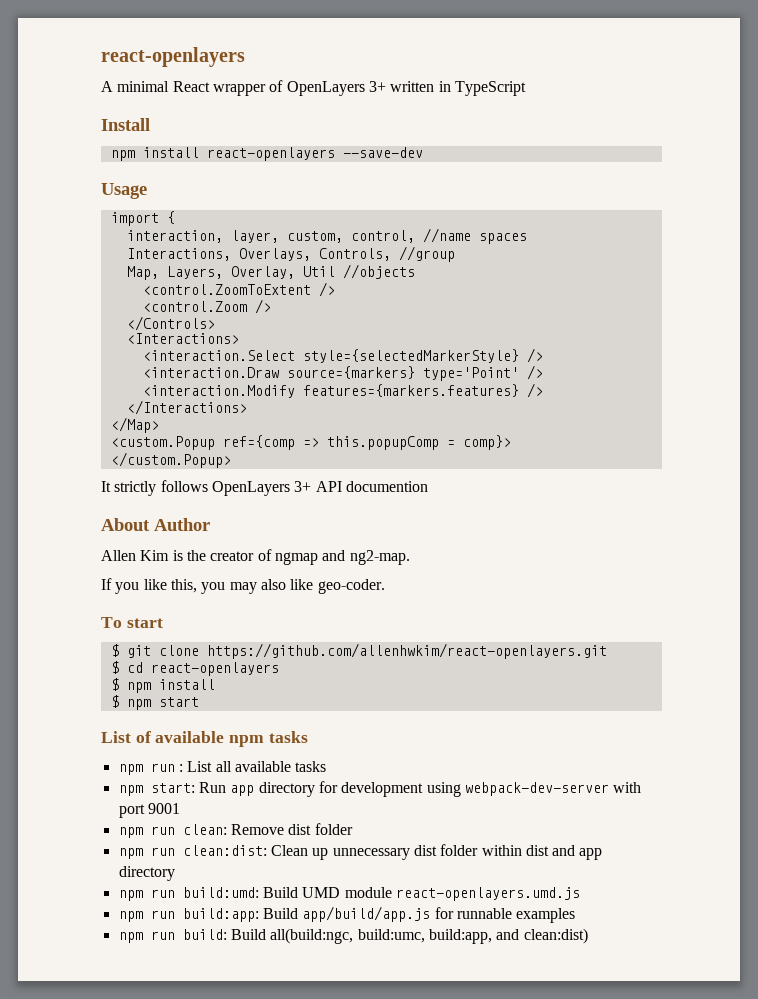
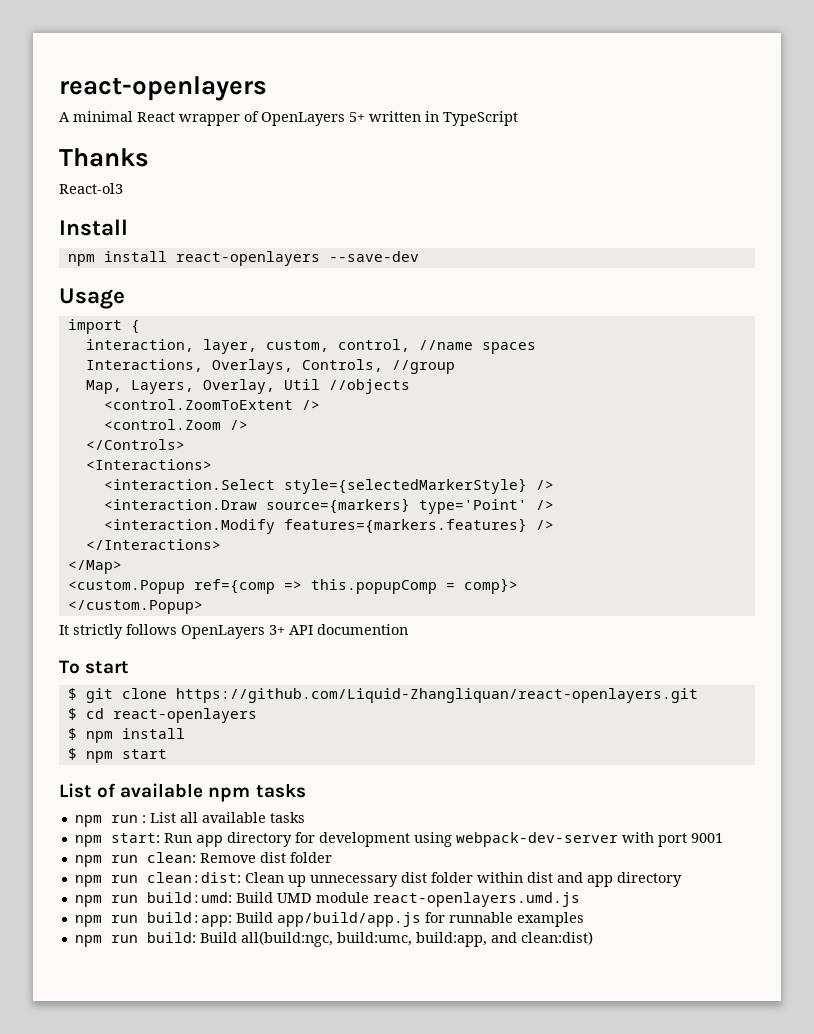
[368,81,386,92] 3+ -> [349,112,365,122] 5+
(526, 88) none -> [59,148,149,167] [59,183,123,194] // Thanks // React-ol3
[101,518,210,531] [101,549,410,565] [101,578,385,594] // About Author // Allen Kim is the creator of ngmap and ng2-map. // If you like this, you may also like geo-coder. -> (408, 629) none
[206,643,607,659] https://github.com/allenhwkim/react-openlayers.git -> [175,688,698,703] https://github.com/Liquid-Zhangliquan/react-openlayers.git

